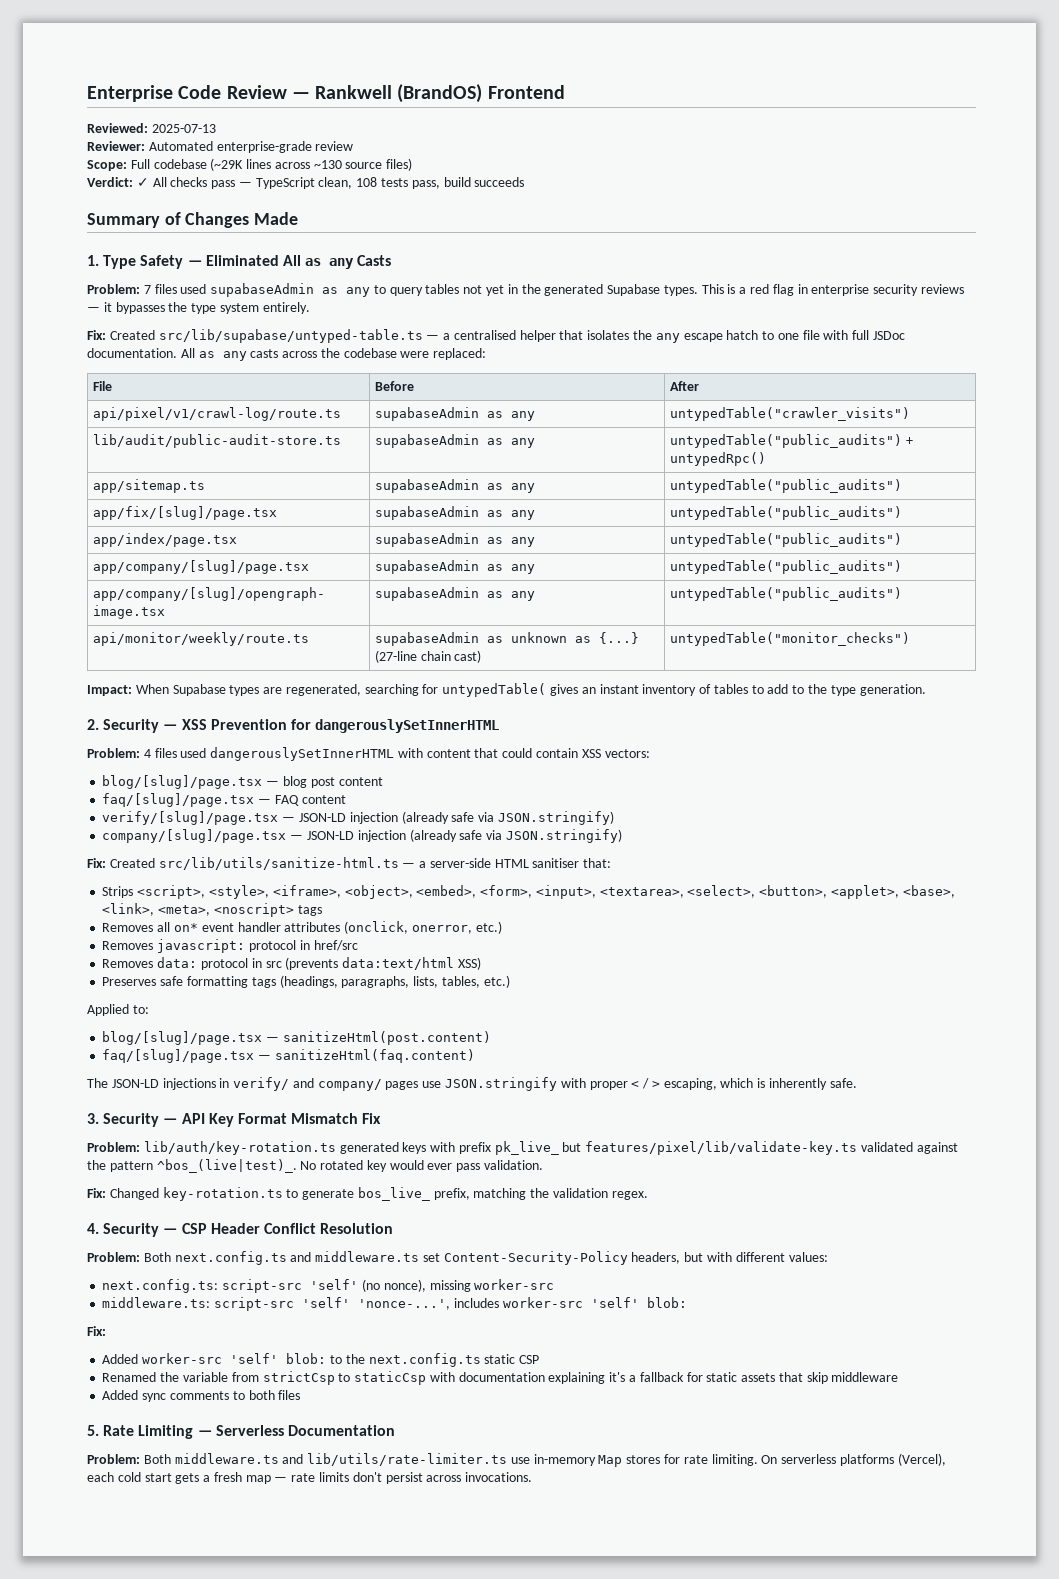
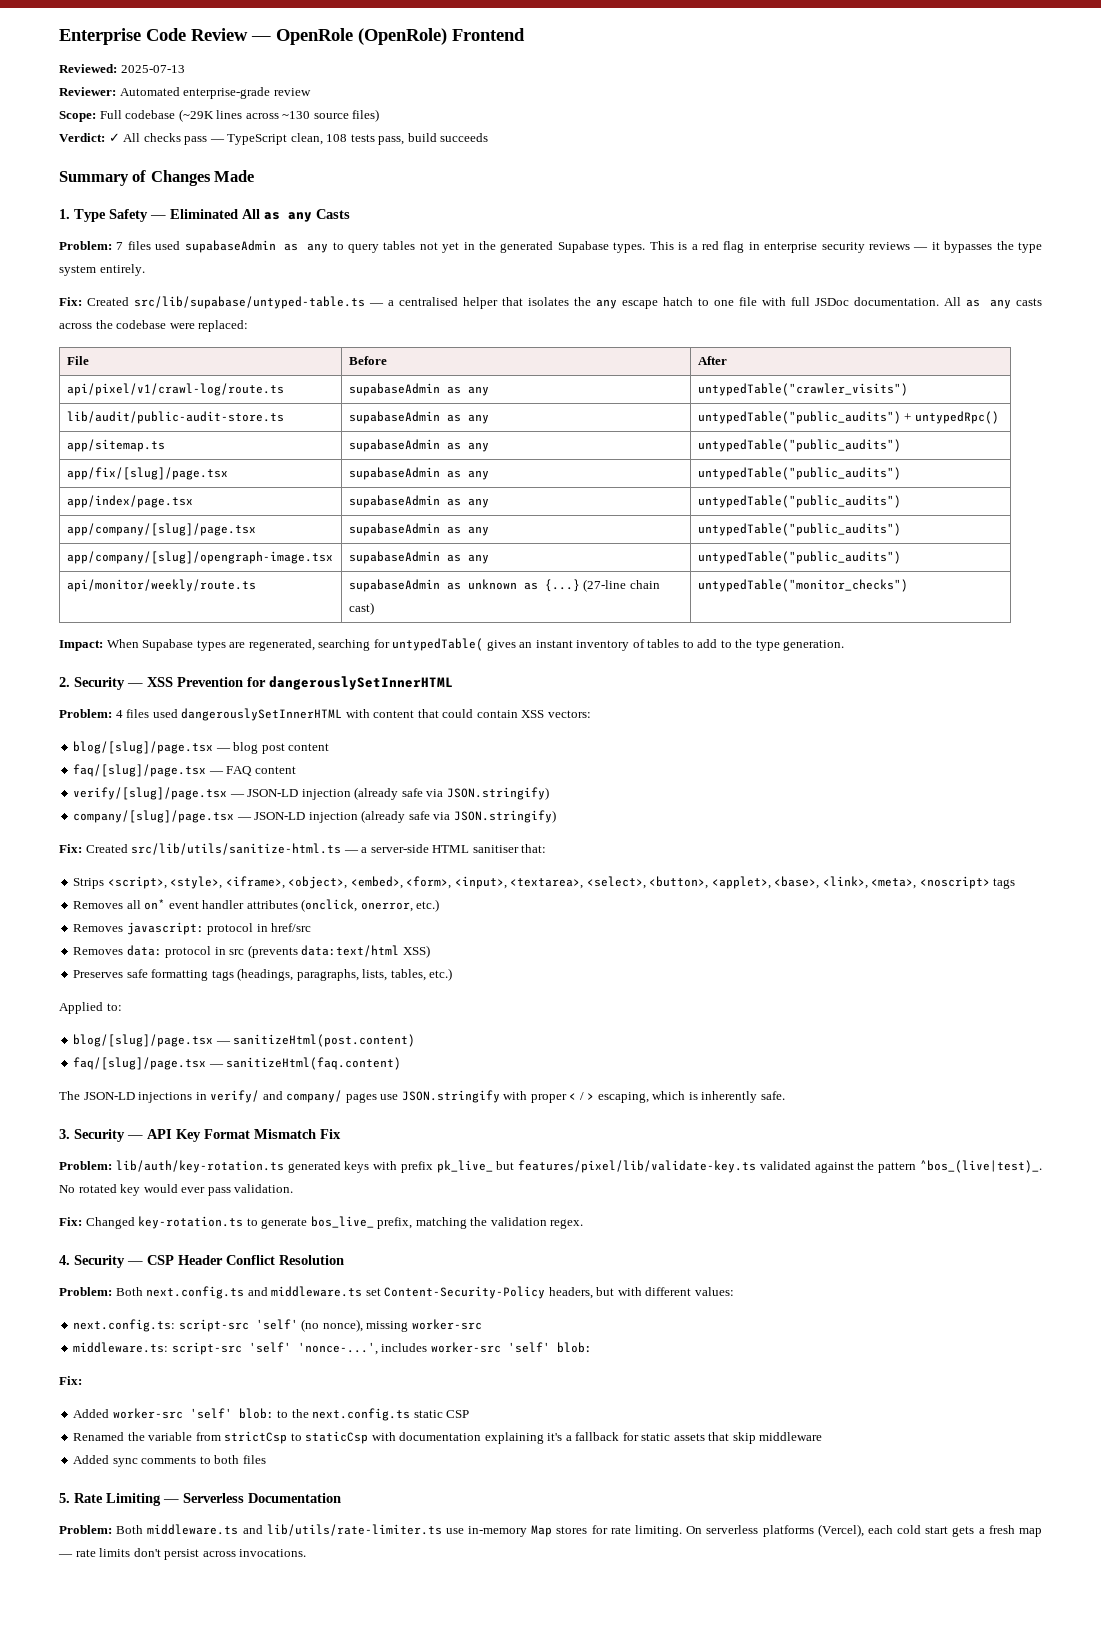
[315,84,483,103] Rankwell (BrandOS) -> [276,28,447,45] OpenRole (OpenRole)

